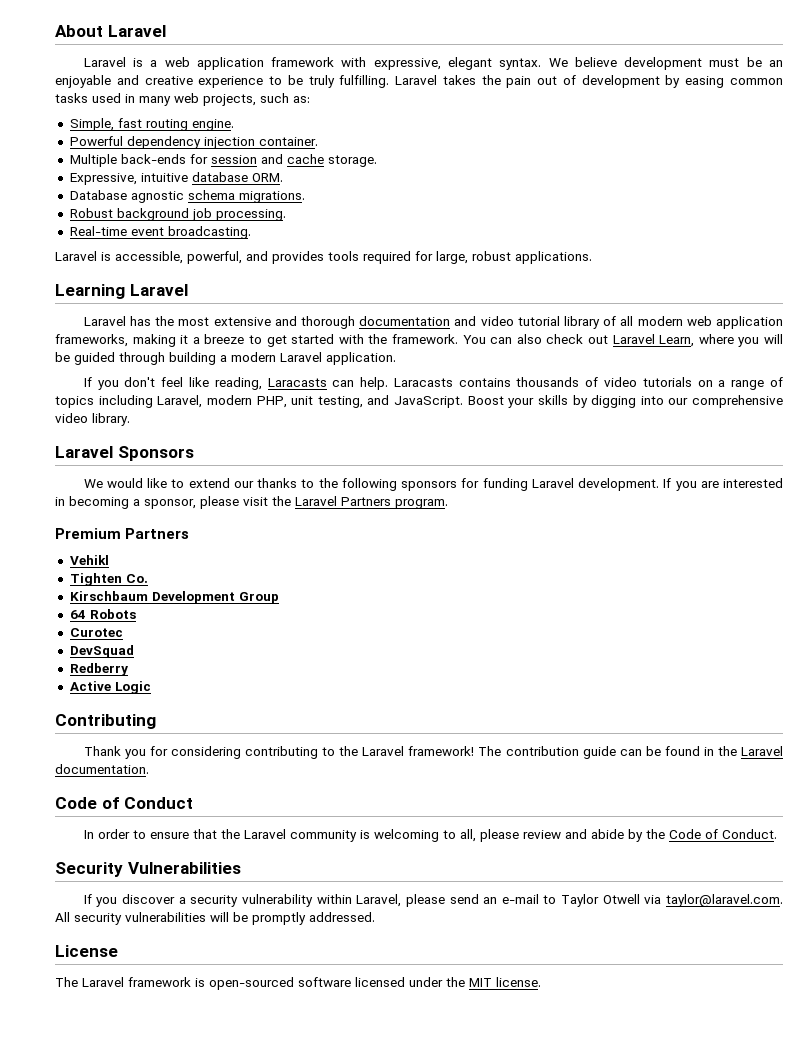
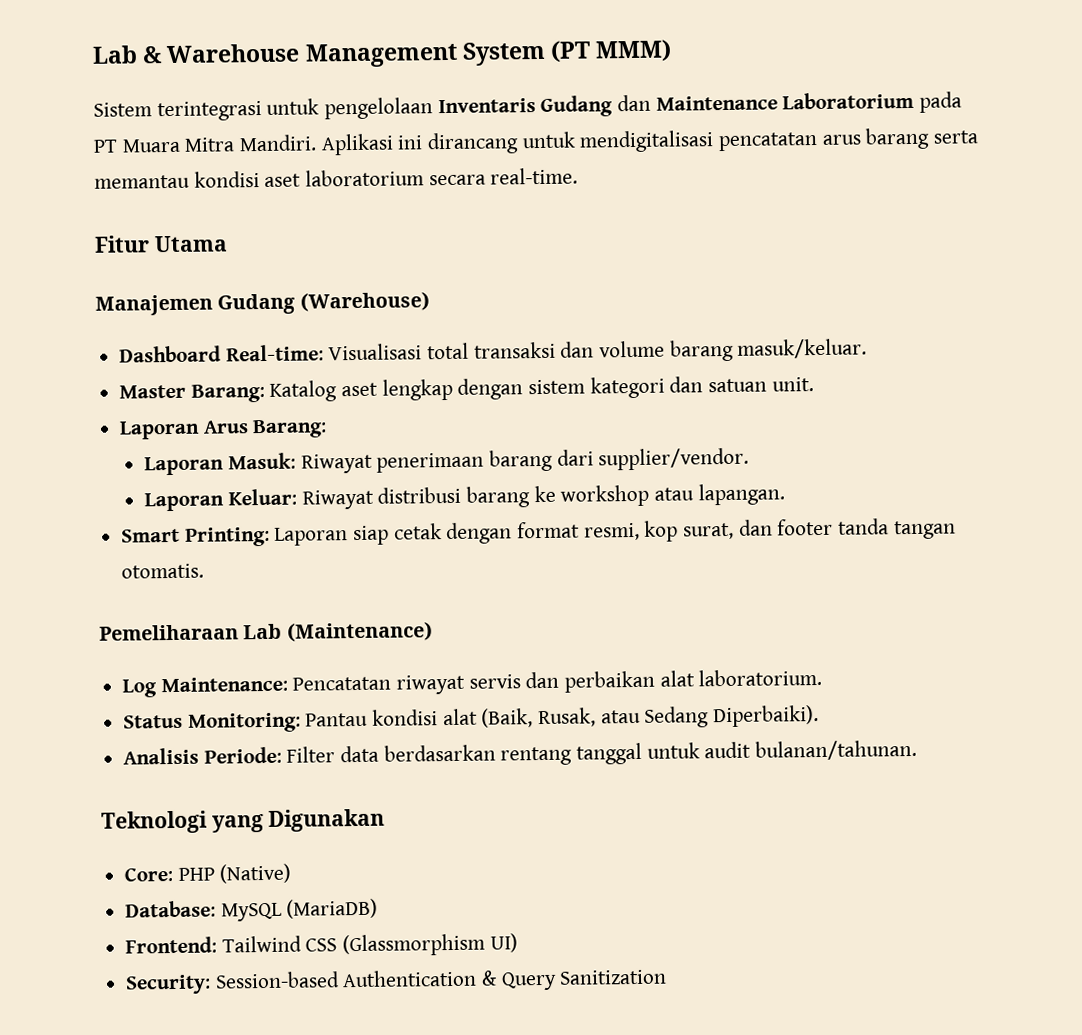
[55,25,166,37] [83,57,784,70] [55,75,783,88] [55,93,310,106] [69,118,234,131] [69,136,318,149] [69,154,377,167] [69,172,283,185] [69,190,305,203] [69,208,286,221] [69,226,251,239] [55,251,592,264] [55,284,188,299] [83,316,783,329] [55,334,784,347] [55,352,396,365] [83,377,783,390] [55,395,783,408] [55,413,130,426] [55,446,194,461] [83,478,783,491] [55,496,448,509] [55,528,190,539] [69,555,109,565] [69,573,148,586] [69,591,279,604] [69,609,136,619] [69,628,123,637] [69,645,134,658] [69,663,128,676] [69,681,151,694] [55,714,156,729] [83,746,784,759] [55,764,149,774] [55,797,194,809] [83,829,777,842] [55,862,241,877] [83,894,783,907] [55,912,375,925] [55,945,118,957] [55,977,541,990] About Laravel // Laravel is a web application framework with expressive, elegant syntax. We believe development must be an enjoyable and creative experience to be truly fulfilling. Laravel takes the pain out of development by easing common tasks used in many web projects, such as: // Simple, fast routing engine. // Powerful dependency injection container. // Multiple back-ends for session and cache storage. // Expressive, intuitive database ORM. // Database agnostic schema migrations. // Robust background job processing. // Real-time event broadcasting. // Laravel is accessible, powerful, and provides tools required for large, robust applications. // Learning Laravel // Laravel has the most extensive and thorough documentation and video tutorial library of all modern web application frameworks, making it a breeze to get started with the framework. You can also check out Laravel Learn, where you will be guided through building a modern Laravel application. // If you don't feel like reading, Laracasts can help. Laracasts contains thousands of video tutorials on a range of topics including Laravel, modern PHP, unit testing, and JavaScript. Boost your skills by digging into our comprehensive video library. // Laravel Sponsors // We would like to extend our thanks to the following sponsors for funding Laravel development. If you are interested in becoming a sponsor, please visit the Laravel Partners program. // Premium Partners // Vehikl // Tighten Co. // Kirschbaum Development Group // 64 Robots // Curotec // DevSquad // Redberry // Active Logic // Contributing // Thank you for considering contributing to the Laravel framework! The contribution guide can be found in the Laravel documentation. // Code of Conduct // In order to ensure that the Laravel community is welcoming to all, please review and abide by the Code of Conduct. // Security Vulnerabilities // If you discover a security vulnerability within Laravel, please send an e-mail to Taylor Otwell via taylor@laravel.com. All security vulnerabilities will be promptly addressed. // License // The Laravel framework is open-sourced software licensed under the MIT license. -> [92,39,673,68] [93,91,963,122] [93,127,979,156] [94,167,579,189] [94,235,228,253] [95,291,430,316] [119,338,868,363] [119,376,814,403] [119,419,328,440] [144,447,750,476] [144,483,785,512] [121,518,956,547] [121,563,205,579] [99,621,433,642] [122,668,823,698] [123,705,820,733] [123,739,918,766] [101,808,386,834] [124,863,292,884] [125,898,379,922] [125,933,518,957] [125,969,668,995] Lab & Warehouse Management System (PT MMM) // Sistem terintegrasi untuk pengelolaan Inventaris Gudang dan Maintenance Laboratorium pada PT Muara Mitra Mandiri. Aplikasi ini dirancang untuk mendigitalisasi pencatatan arus barang serta memantau kondisi aset laboratorium secara real-time. // Fitur Utama // Manajemen Gudang (Warehouse) // Dashboard Real-time: Visualisasi total transaksi dan volume barang masuk/keluar. // Master Barang: Katalog aset lengkap dengan sistem kategori dan satuan unit. // Laporan Arus Barang: // Laporan Masuk: Riwayat penerimaan barang dari supplier/vendor. // Laporan Keluar: Riwayat distribusi barang ke workshop atau lapangan. // Smart Printing: Laporan siap cetak dengan format resmi, kop surat, dan footer tanda tangan otomatis. // Pemeliharaan Lab (Maintenance) // Log Maintenance: Pencatatan riwayat servis dan perbaikan alat laboratorium. // Status Monitoring: Pantau kondisi alat (Baik, Rusak, atau Sedang Diperbaiki). // Analisis Periode: Filter data berdasarkan rentang tanggal untuk audit bulanan/tahunan. // Teknologi yang Digunakan // Core: PHP (Native) // Database: MySQL (MariaDB) // Frontend: Tailwind CSS (Glassmorphism UI) // Security: Session-based Authentication & Query Sanitization

